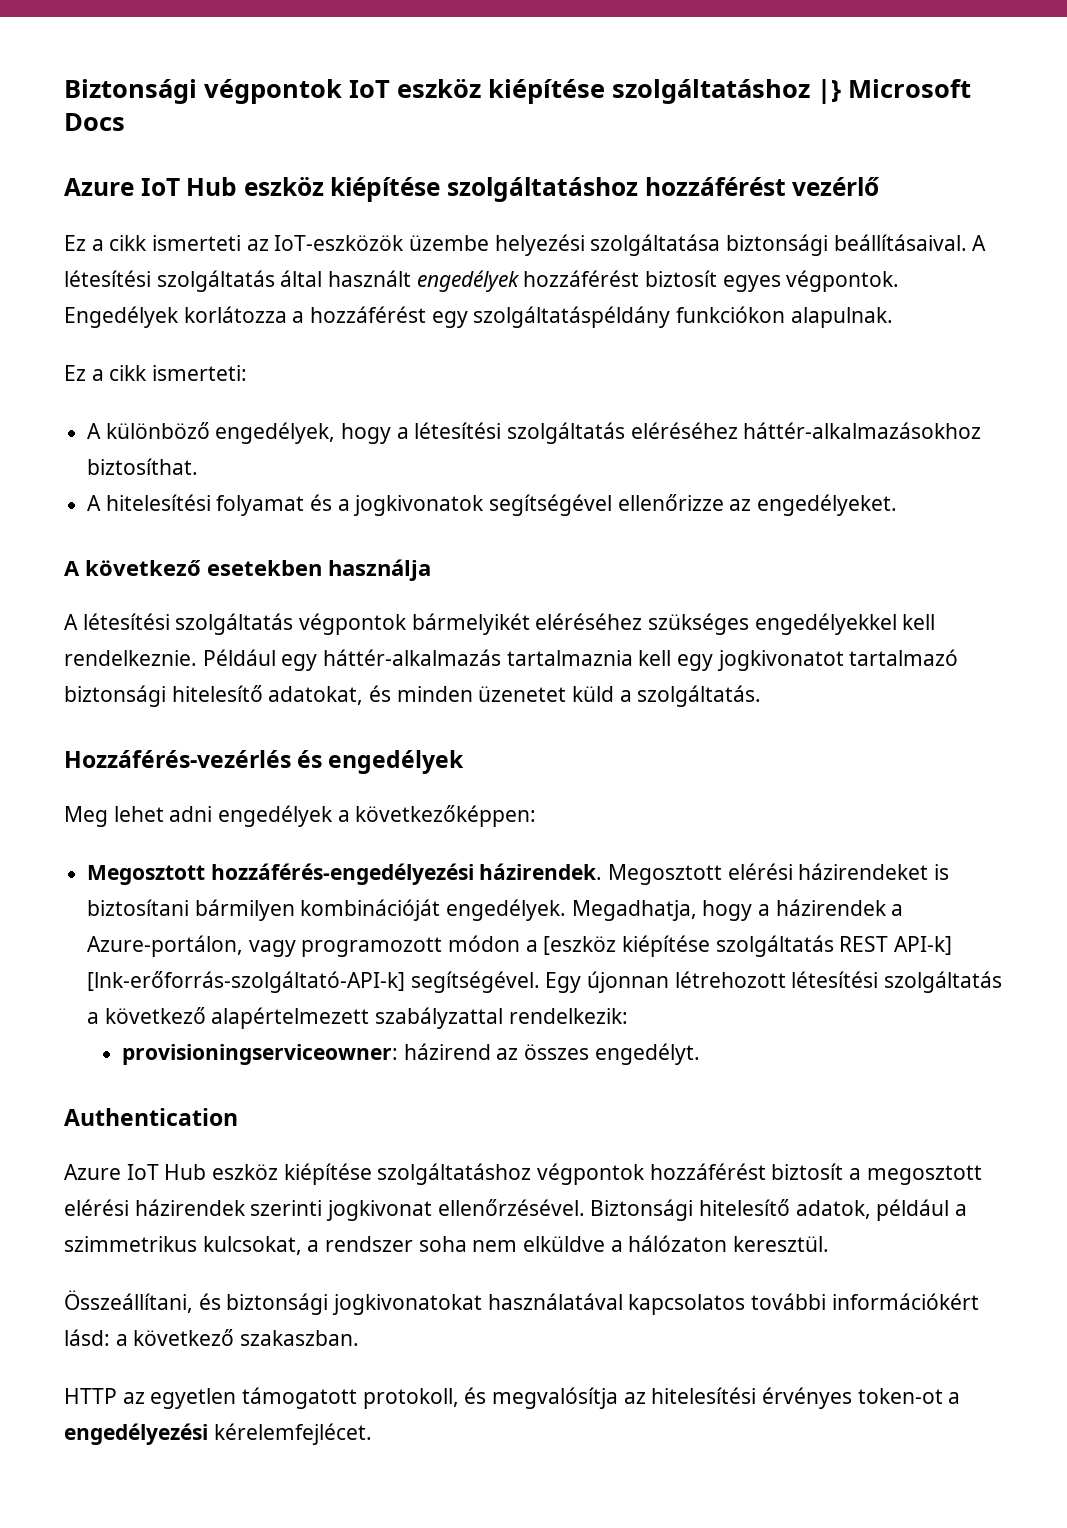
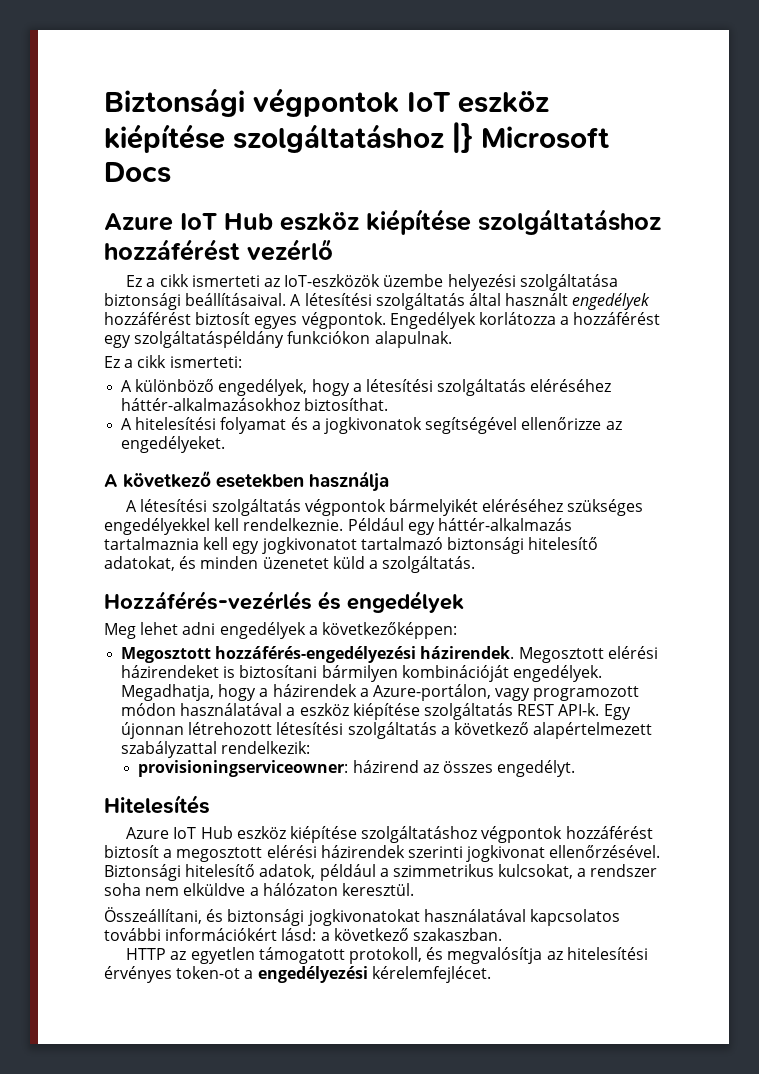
[525,935,953,957] [87,971,540,993] a [eszköz kiépítése szolgáltatás REST API-k] [lnk-erőforrás-szolgáltató-API-k] segítségével. -> [180,703,600,720] használatával a eszköz kiépítése szolgáltatás REST API-k.
[64,1108,238,1126] Authentication -> [104,795,210,814] Hitelesítés

